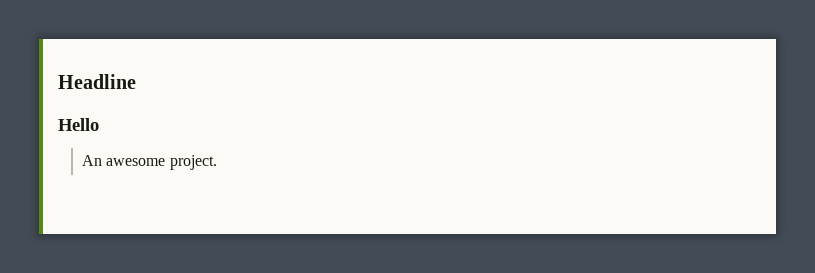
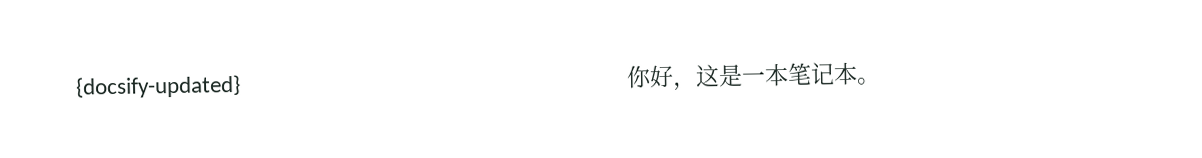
[58,74,136,89] [58,118,99,131] [81,155,217,170] Headline // Hello // An awesome project. -> [75,74,241,99] [626,61,881,91] {docsify-updated} // 你好，这是一本笔记本。

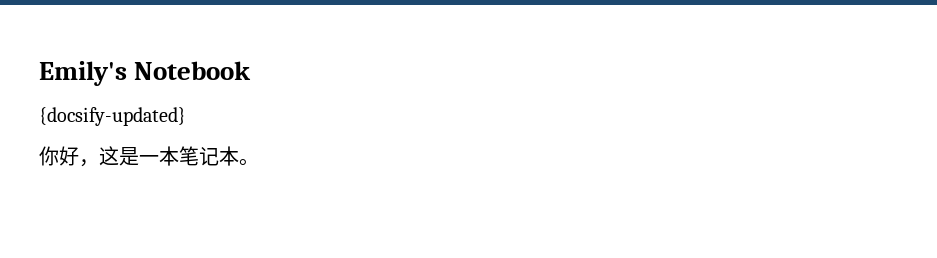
(75, 86) none -> [39,61,252,86] Emily's Notebook //

